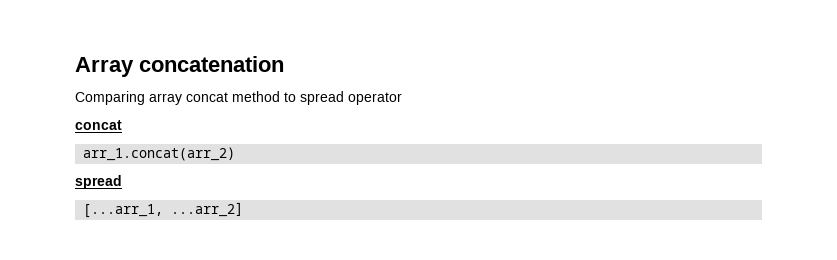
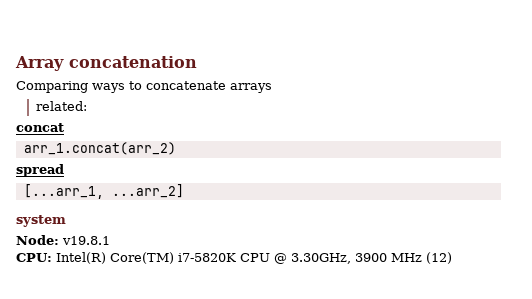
[149,91,402,105] array concat method to spread operator -> [92,81,272,93] [35,101,87,111] ways to concatenate arrays // related:
(244, 209) none -> [16,215,66,227] [16,235,110,245] [16,252,452,264] // system // Node: v19.8.1 // CPU: Intel(R) Core(TM) i7-5820K CPU @ 3.30GHz, 3900 MHz (12)

